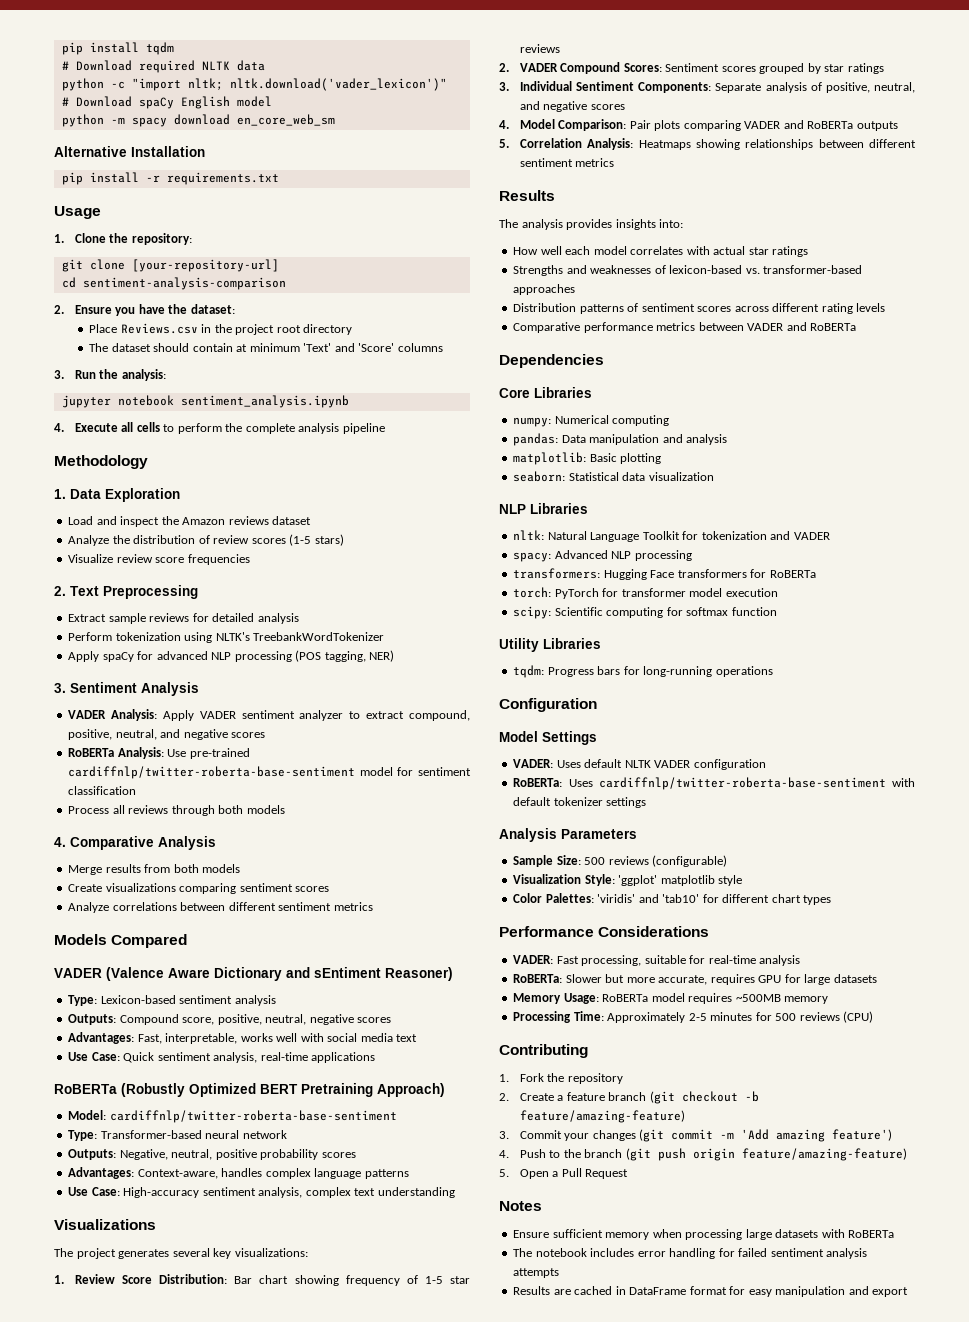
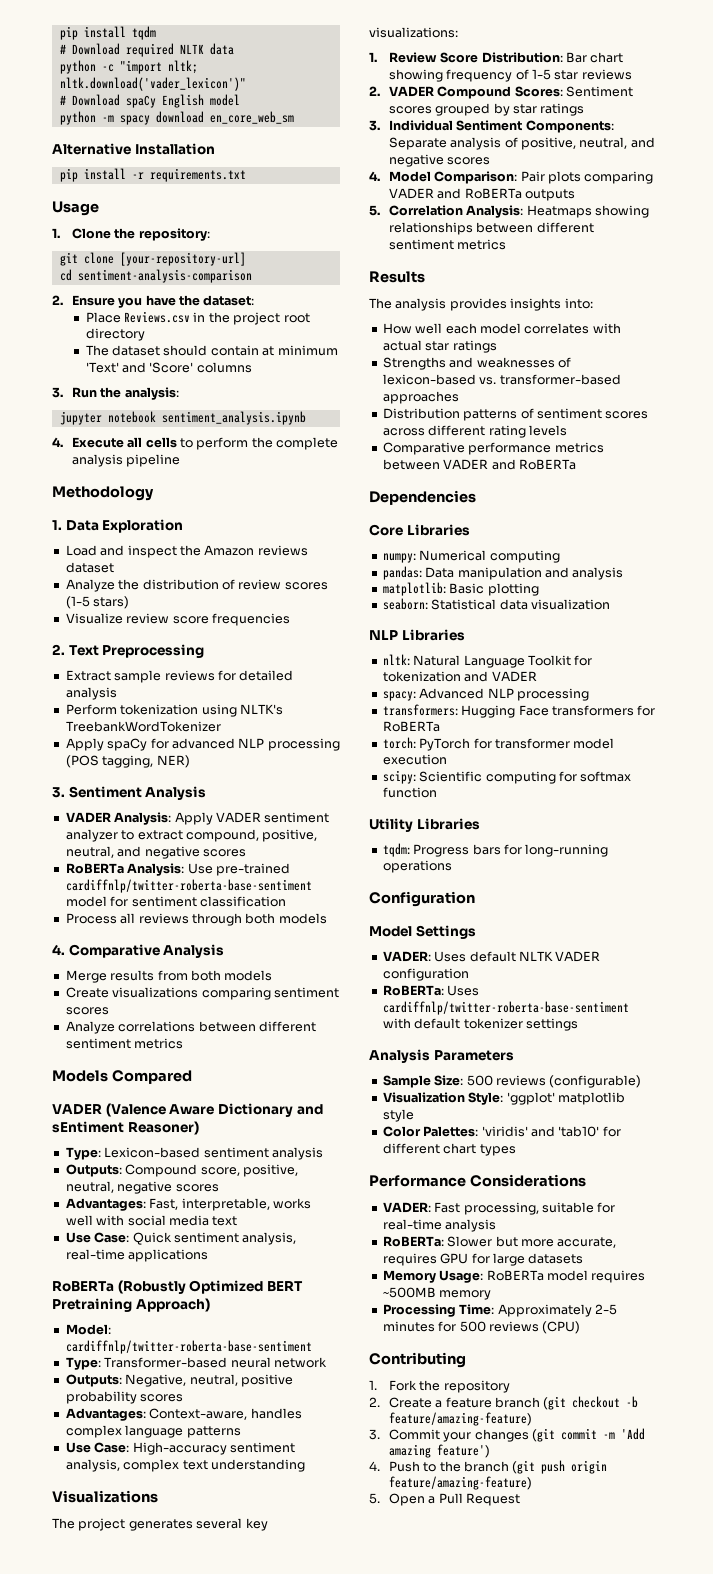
[499,1201,542,1211] [513,1229,895,1240] [513,1248,868,1259] [513,1268,560,1278] [513,1286,909,1297] // Notes // Ensure sufficient memory when processing large datasets with RoBERTa // The notebook includes error handling for failed sentiment analysis attempts // Results are cached in DataFrame format for easy manipulation and export -> (521, 1499) none

